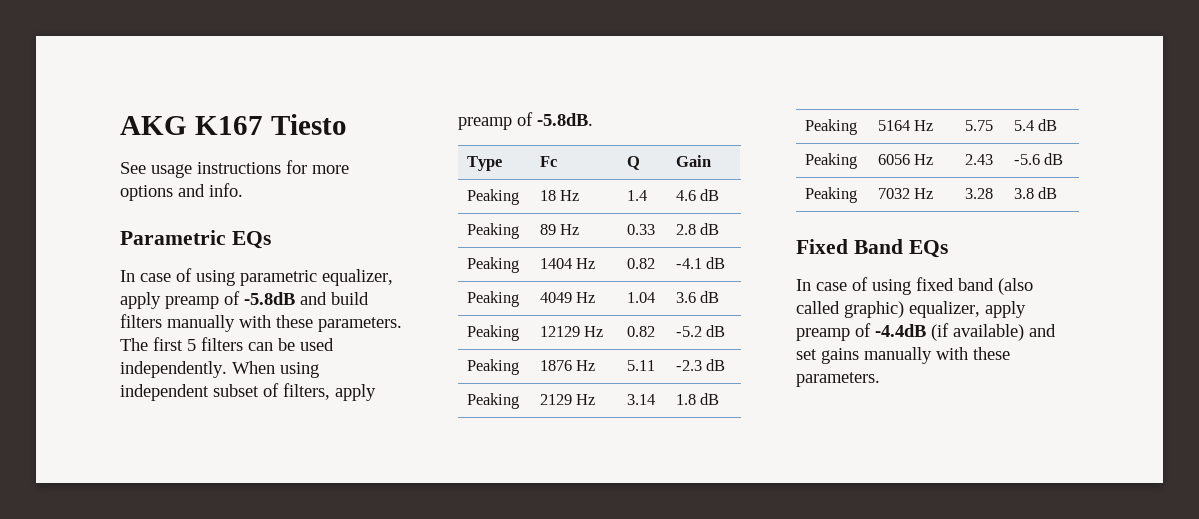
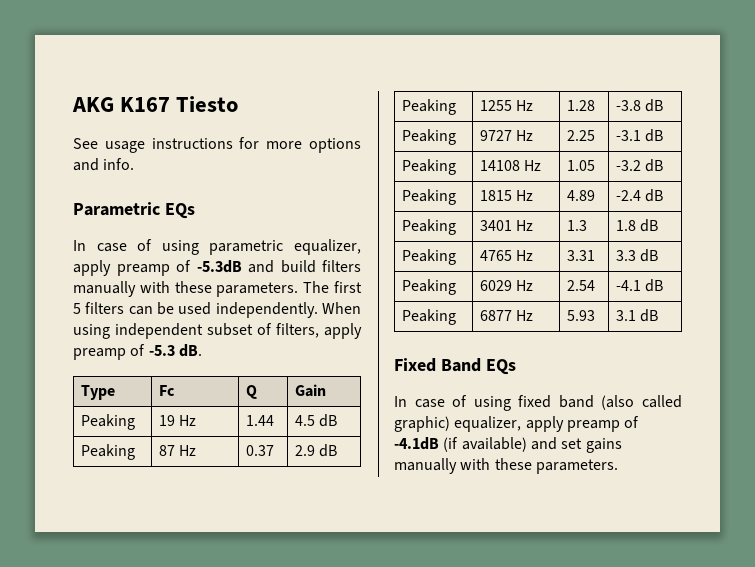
[244,292,295,305] -5.8dB -> [196,260,242,273] -5.3dB
[537,113,593,126] -5.8dB. -> [148,344,202,357] -5.3 dB.
[539,190,580,201] [626,190,647,201] [675,189,720,201] [466,223,519,239] [539,224,580,235] [626,224,655,235] [675,223,720,235] [466,257,519,273] [539,258,596,269] [626,258,655,269] 18 Hz | 1.4 | 4.6 dB // Peaking | 89 Hz | 0.33 | 2.8 dB // Peaking | 1404 Hz | 0.82 -> [158,415,196,426] [245,415,274,426] [294,414,337,427] [80,444,135,460] [158,445,196,456] [245,445,274,456] [294,444,337,457] [401,99,456,115] [479,100,533,111] [566,100,595,111] [615,99,663,112] [401,129,456,145] [479,130,533,141] [566,130,595,141] [615,129,663,142] [401,159,456,175] [479,160,541,171] [566,160,595,171] [615,159,663,172] [401,189,456,205] [479,190,533,201] [566,190,595,201] [615,189,663,202] [401,219,456,235] [479,220,533,231] [566,220,587,231] [615,219,658,232] [401,249,456,265] [479,250,533,261] [566,250,595,261] [615,249,658,262] [401,279,456,295] [479,280,533,291] [566,280,595,291] 19 Hz | 1.44 | 4.5 dB // Peaking | 87 Hz | 0.37 | 2.9 dB // Peaking | 1255 Hz | 1.28 | -3.8 dB // Peaking | 9727 Hz | 2.25 | -3.1 dB // Peaking | 14108 Hz | 1.05 | -3.2 dB // Peaking | 1815 Hz | 4.89 | -2.4 dB // Peaking | 3401 Hz | 1.3 | 1.8 dB // Peaking | 4765 Hz | 3.31 | 3.3 dB // Peaking | 6029 Hz | 2.54
[539,292,596,303] [626,292,655,303] [675,291,720,303] [466,325,519,341] [539,326,604,337] [626,326,655,337] [675,325,726,337] [466,359,519,375] [539,360,596,371] [626,360,655,371] [675,359,726,371] [466,393,519,409] [539,394,596,405] [626,394,655,405] [675,393,720,405] [804,119,857,135] [877,120,934,131] [964,120,993,131] [1013,119,1058,131] [804,153,857,169] [877,154,934,165] [964,154,993,165] [1013,153,1064,165] [804,187,857,203] [877,188,934,199] [964,188,993,199] [1013,188,1034,199] 4049 Hz | 1.04 | 3.6 dB // Peaking | 12129 Hz | 0.82 | -5.2 dB // Peaking | 1876 Hz | 5.11 | -2.3 dB // Peaking | 2129 Hz | 3.14 | 1.8 dB // Peaking | 5164 Hz | 5.75 | 5.4 dB // Peaking | 6056 Hz | 2.43 | -5.6 dB // Peaking | 7032 Hz | 3.28 | 3.8 -> [479,310,533,321] [566,310,595,321] [615,310,636,321] 6877 Hz | 5.93 | 3.1
[875,324,926,337] -4.4dB -> [394,437,439,450] -4.1dB

